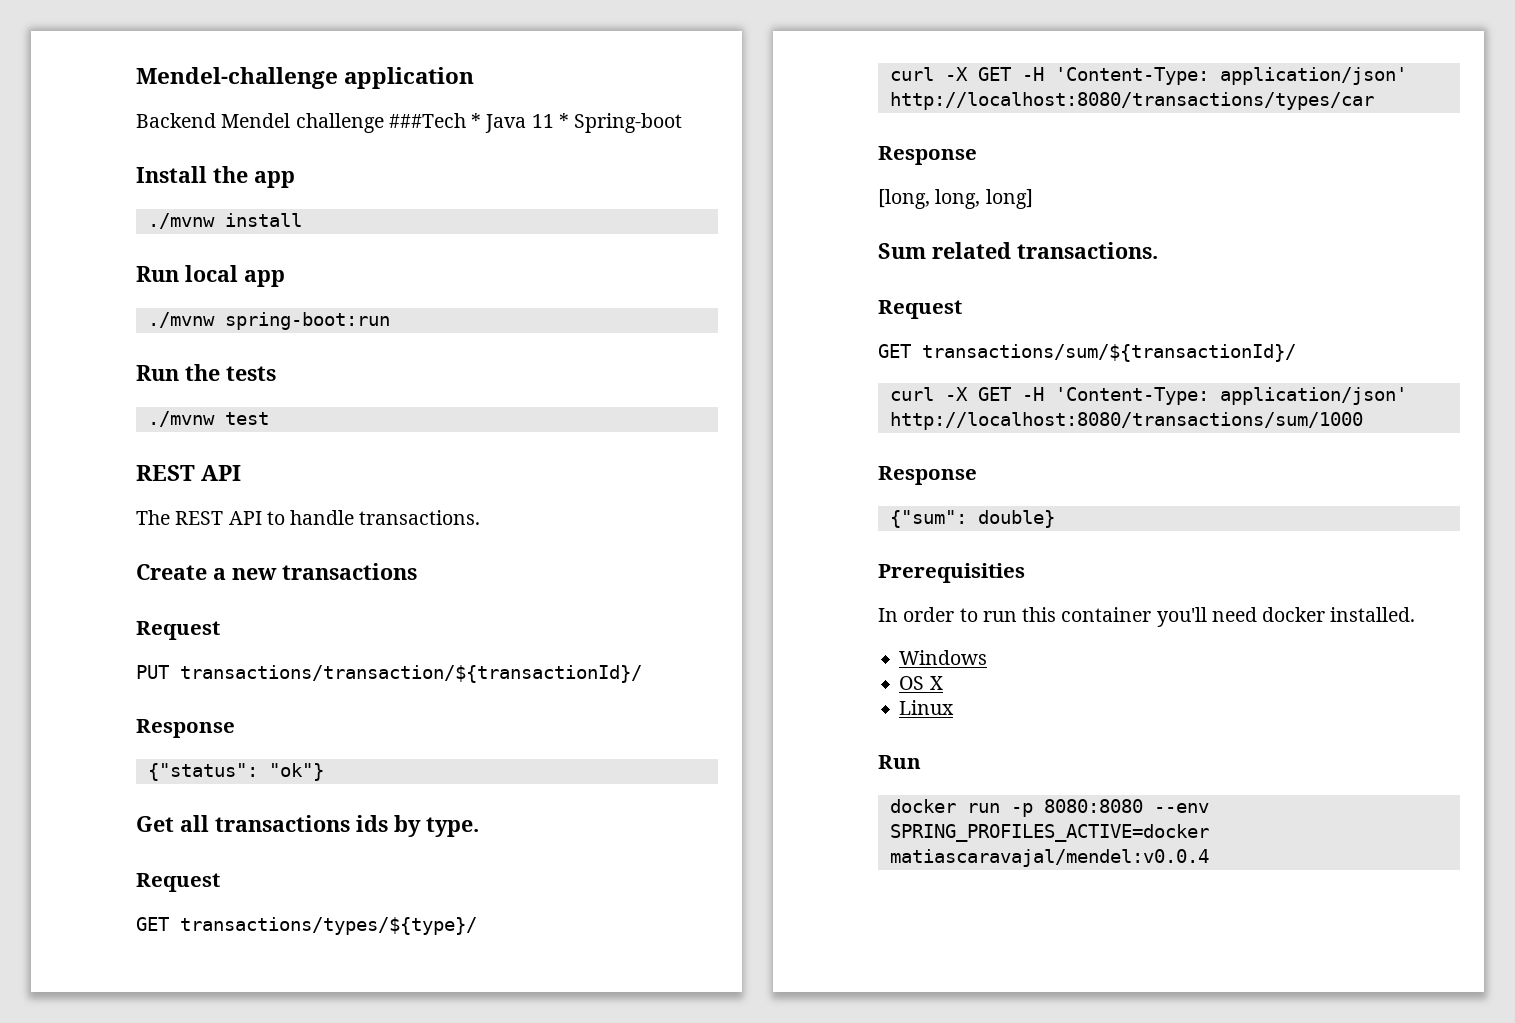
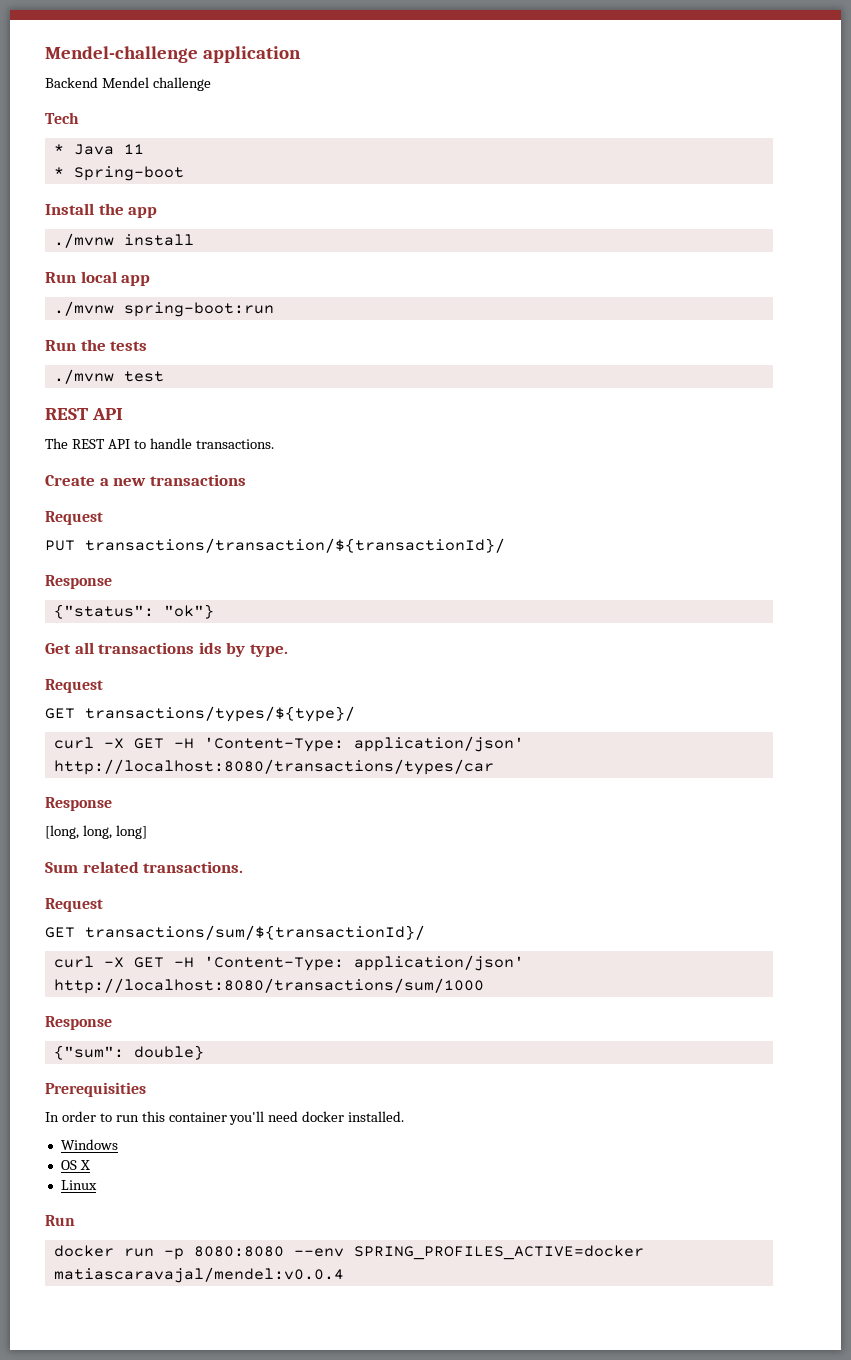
[388,113,466,128] ###Tech -> [45,112,79,124] // Tech //
(554, 121) none -> (144, 149) //

